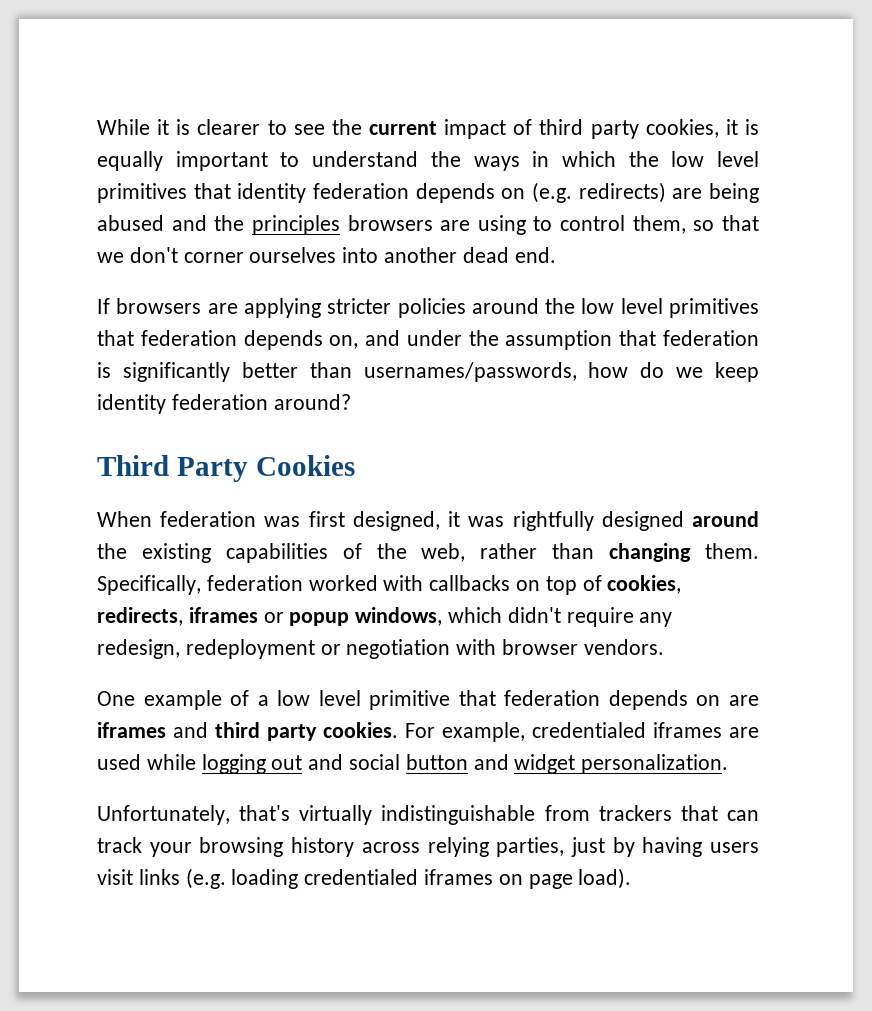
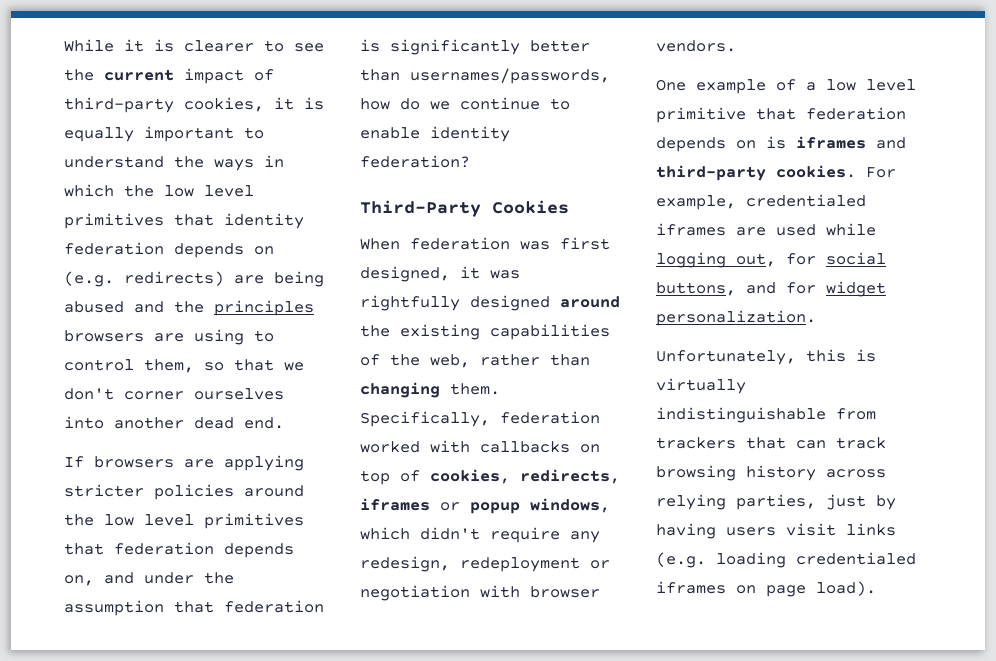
[539,119,639,139] third party -> [64,97,174,113] third-party
[715,362,759,382] [97,394,351,414] [97,455,248,482] keep identity federation around? // Third Party -> [460,97,570,110] [360,126,510,142] [360,155,470,168] [360,200,481,217] continue to enable identity federation? // Third-Party
[729,695,759,706] are -> [766,136,786,149] is
[215,722,317,741] third party -> [656,165,766,181] third-party
[271,754,509,770] out and social button and -> [736,252,886,267] [656,282,816,296] out, for social buttons, and for
[239,805,291,821] that's -> [806,349,876,362] this is
[149,842,192,857] your -> (886, 443) none

